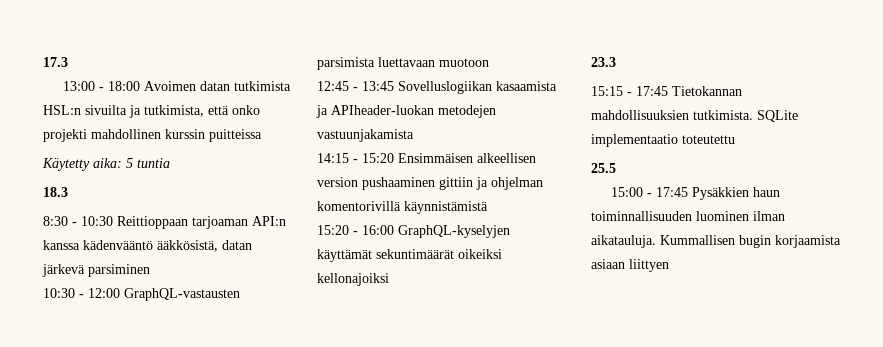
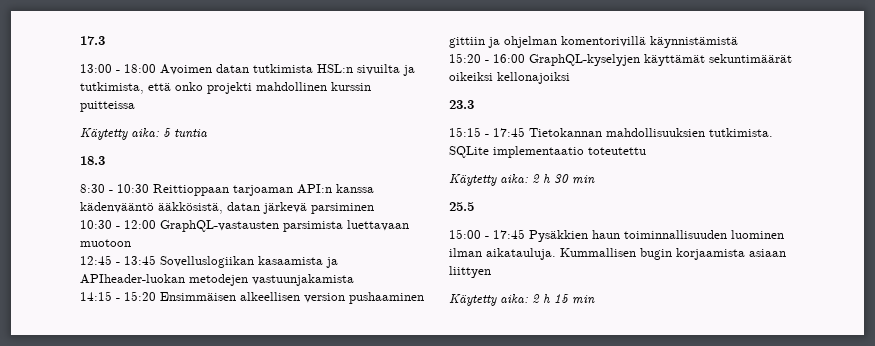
(735, 139) none -> [449,174,595,186] // Käytetty aika: 2 h 30 min
(669, 265) none -> [449,294,595,306] // Käytetty aika: 2 h 15 min

